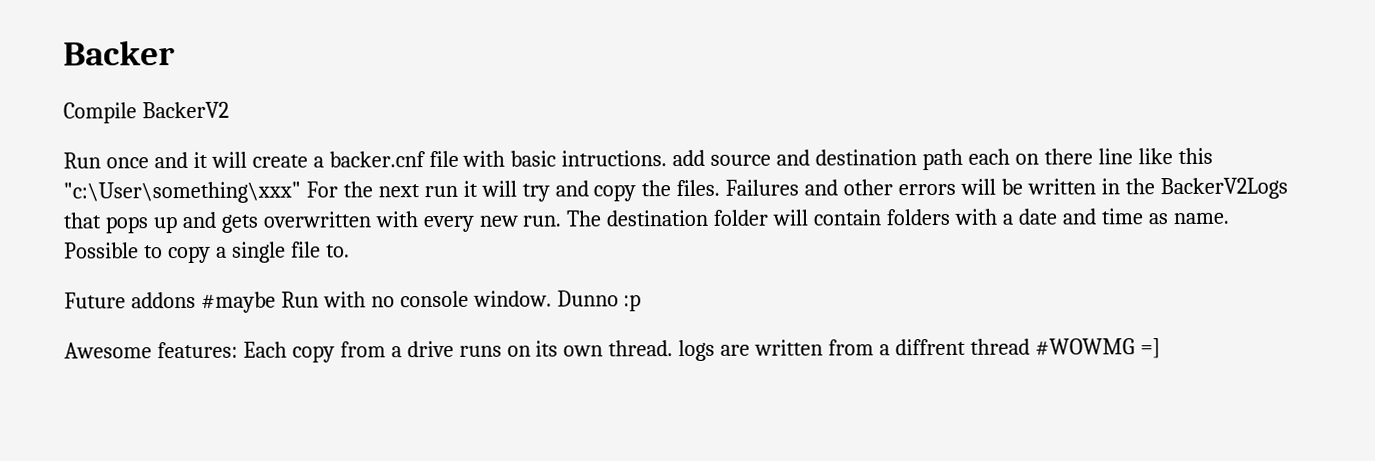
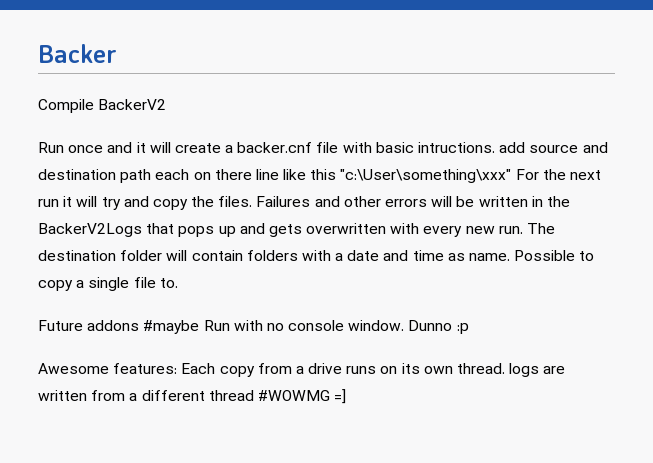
[894,338,966,356] diffrent -> [141,390,205,401] different

